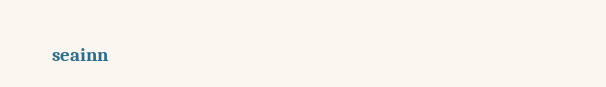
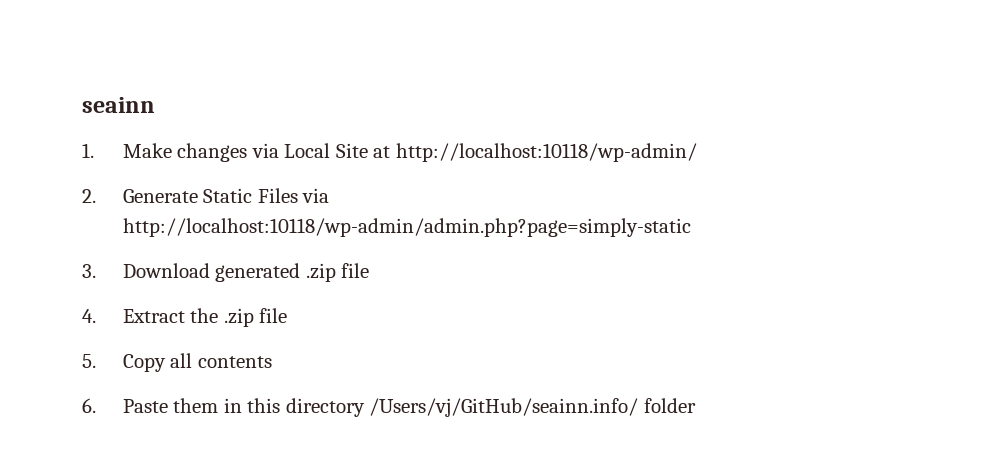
(109, 54) none -> [82,143,697,162] [82,188,330,203] [122,218,691,237] [82,263,370,282] [82,308,288,327] [82,353,272,372] [82,398,696,417] // 1. Make changes via Local Site at http://localhost:10118/wp-admin/ // 2. Generate Static Files via http://localhost:10118/wp-admin/admin.php?page=simply-static // 3. Download generated .zip file // 4. Extract the .zip file // 5. Copy all contents // 6. Paste them in this directory /Users/vj/GitHub/seainn.info/ folder

